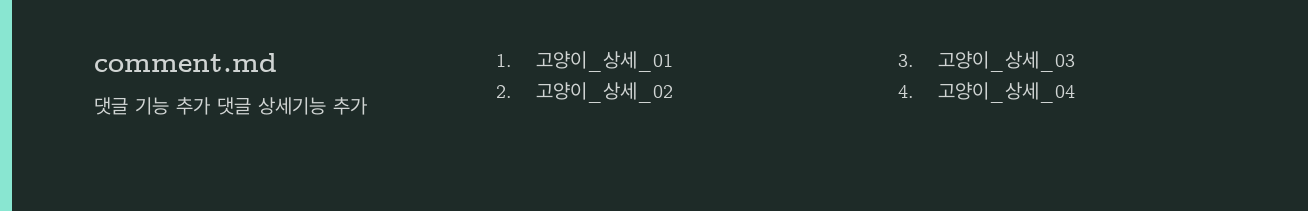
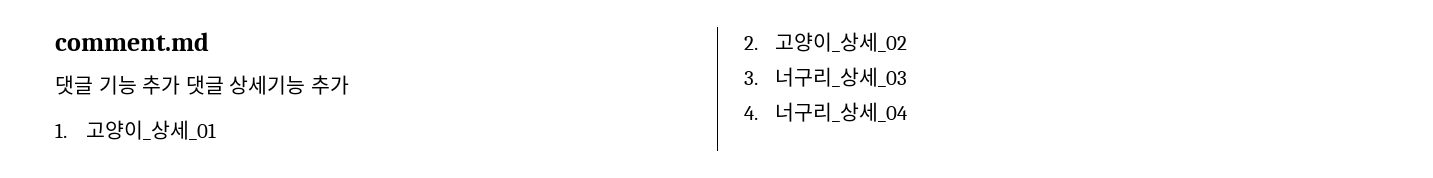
[937,51,1075,72] 고양이_상세_03 -> [774,67,907,87] 너구리_상세_03
[937,82,1075,103] 고양이_상세_04 -> [774,102,908,122] 너구리_상세_04

